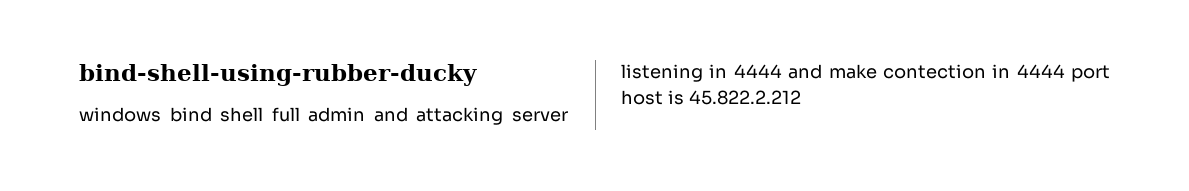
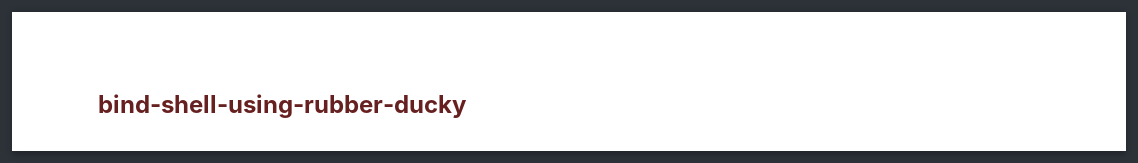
[79,107,568,125] [621,64,1110,82] [621,90,801,105] // windows bind shell full admin and attacking server listening in 4444 and make contection in 4444 port host is 45.822.2.212 -> (467, 106) none

